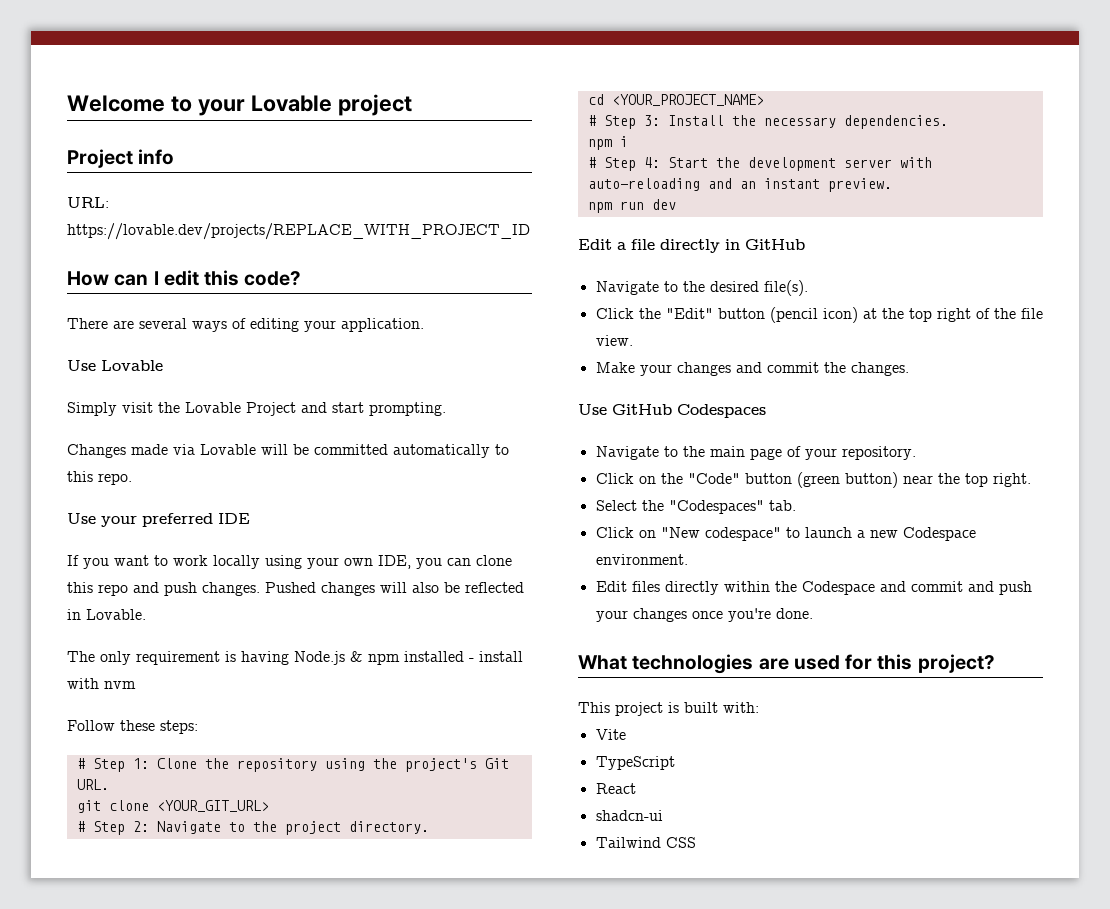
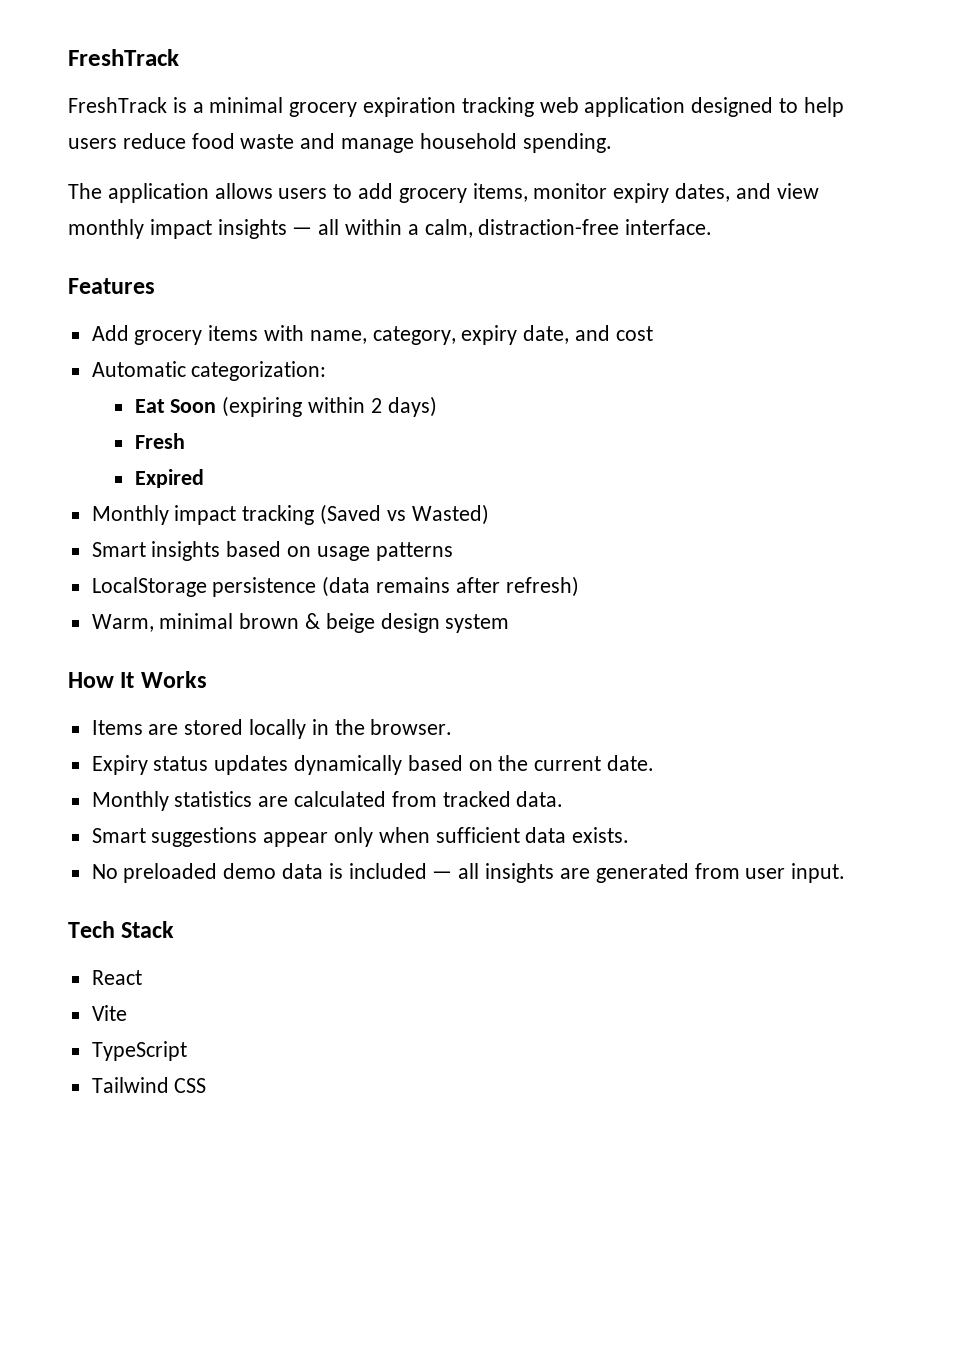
[67,94,412,116] [67,149,175,168] [67,197,109,208] [67,223,530,240] [67,270,302,286] [67,318,424,332] [67,360,163,371] [67,402,446,416] [67,444,509,458] [67,471,132,485] [67,513,250,527] [67,555,512,569] [67,582,524,596] [67,609,146,620] [67,651,523,665] [67,678,136,689] [67,720,198,734] [76,758,509,772] [76,779,109,790] [76,800,269,813] [76,821,429,835] [587,94,764,106] [587,115,948,129] [587,136,628,150] [587,157,932,171] [587,178,892,192] [587,199,676,213] [578,239,805,253] [595,280,808,296] [595,307,1043,323] [595,335,633,346] [595,362,909,376] [578,404,766,418] [595,446,916,460] [595,472,1031,488] [595,500,796,514] [595,527,976,541] [595,554,688,565] [595,581,1032,595] [595,608,813,622] [578,654,995,674] [578,702,759,716] Welcome to your Lovable project // Project info // URL: https://lovable.dev/projects/REPLACE_WITH_PROJECT_ID // How can I edit this code? // There are several ways of editing your application. // Use Lovable // Simply visit the Lovable Project and start prompting. // Changes made via Lovable will be committed automatically to this repo. // Use your preferred IDE // If you want to work locally using your own IDE, you can clone this repo and push changes. Pushed changes will also be reflected in Lovable. // The only requirement is having Node.js & npm installed - install with nvm // Follow these steps: // # Step 1: Clone the repository using the project's Git URL. // git clone <YOUR_GIT_URL> // # Step 2: Navigate to the project directory. // cd <YOUR_PROJECT_NAME> // # Step 3: Install the necessary dependencies. // npm i // # Step 4: Start the development server with auto-reloading and an instant preview. // npm run dev // Edit a file directly in GitHub // Navigate to the desired file(s). // Click the "Edit" button (pencil icon) at the top right of the file view. // Make your changes and commit the changes. // Use GitHub Codespaces // Navigate to the main page of your repository. // Click on the "Code" button (green button) near the top right. // Select the "Codespaces" tab. // Click on "New codespace" to launch a new Codespace environment. // Edit files directly within the Codespace and commit and push your changes once you're done. // What technologies are used for this project? // This project is built with: -> [68,49,179,66] [68,97,844,117] [68,133,612,153] [68,183,819,203] [68,219,713,239] [68,278,155,294] [91,325,653,345] [91,361,327,381] [134,396,437,417] [134,433,185,449] [134,469,204,488] [91,504,489,525] [91,541,453,561] [91,576,579,597] [91,613,510,633] [68,671,207,688] [91,719,453,739] [91,755,655,775] [91,791,564,811] [91,827,630,847] [91,863,846,883] [68,921,175,938] [91,970,142,985] FreshTrack // FreshTrack is a minimal grocery expiration tracking web application designed to help users reduce food waste and manage household spending. // The application allows users to add grocery items, monitor expiry dates, and view monthly impact insights — all within a calm, distraction-free interface. // Features // Add grocery items with name, category, expiry date, and cost // Automatic categorization: // Eat Soon (expiring within 2 days) // Fresh // Expired // Monthly impact tracking (Saved vs Wasted) // Smart insights based on usage patterns // LocalStorage persistence (data remains after refresh) // Warm, minimal brown & beige design system // How It Works // Items are stored locally in the browser. // Expiry status updates dynamically based on the current date. // Monthly statistics are calculated from tracked data. // Smart suggestions appear only when sufficient data exists. // No preloaded demo data is included — all insights are generated from user input. // Tech Stack // React
[595,783,636,794] [595,810,663,821] // React // shadcn-ui -> (187, 1051) none

